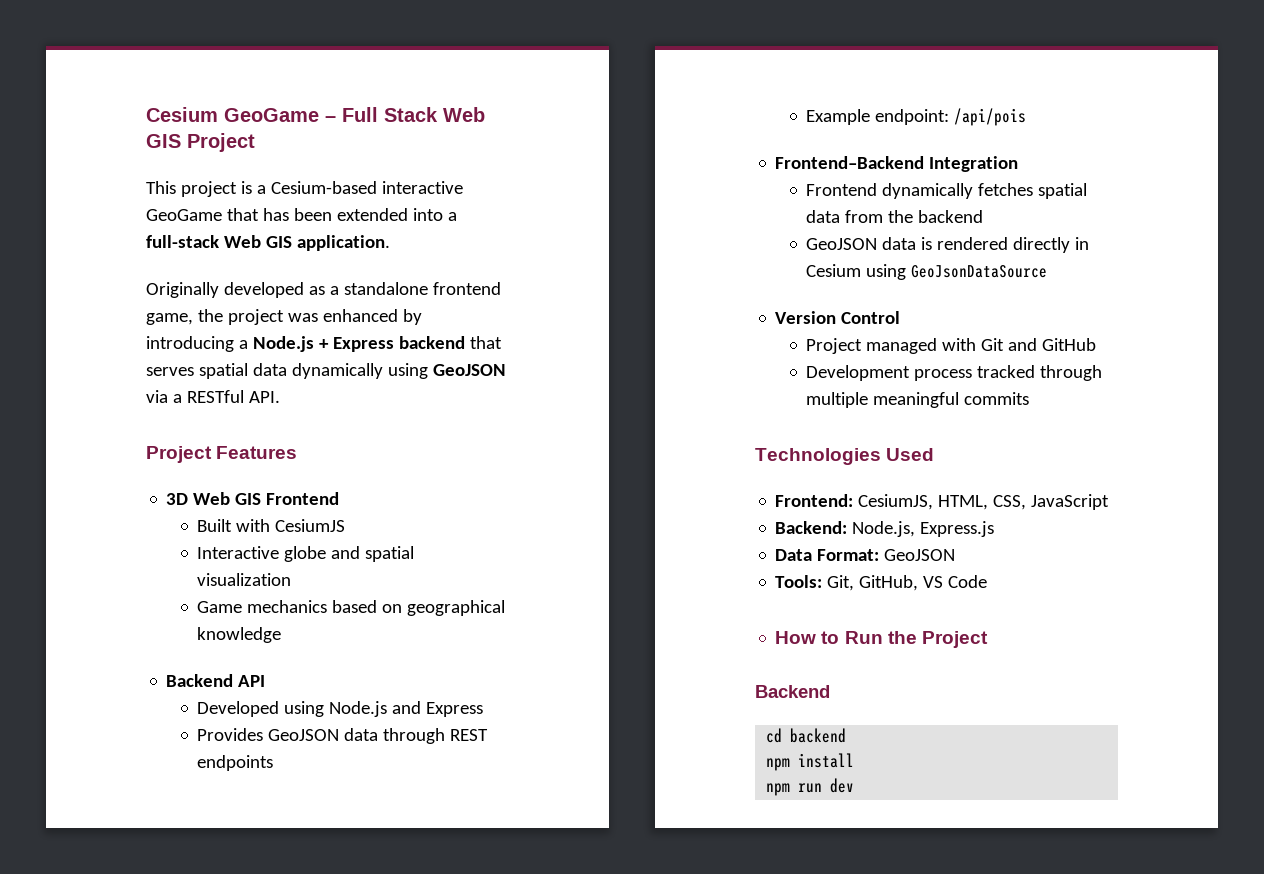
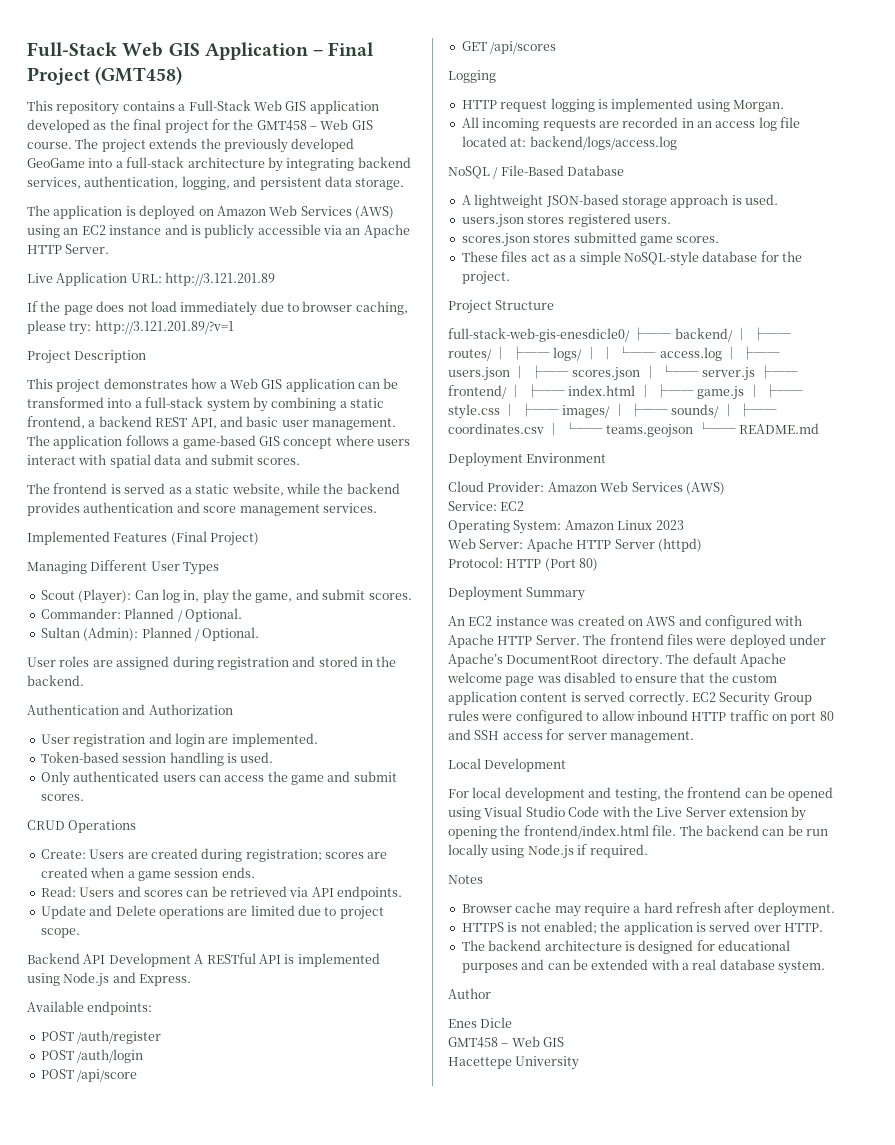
[146,107,485,122] [146,133,255,152] [146,181,463,197] [146,208,457,221] [146,235,390,251] [146,282,501,298] [146,309,422,325] [146,336,502,352] [146,363,506,379] [146,390,280,403] [146,446,298,463] [166,492,340,505] [197,519,346,532] [197,546,415,562] [197,573,292,586] [197,600,506,616] [197,627,282,643] [166,674,266,687] [197,701,484,717] [197,728,489,744] [197,755,274,771] [806,108,1027,126] [775,156,1019,172] [806,183,1088,199] [806,210,984,223] [806,237,1090,253] [806,264,1048,280] [775,311,901,324] [806,338,1097,354] [806,365,1103,381] [806,392,1030,408] [755,448,935,465] [775,494,1110,510] [775,521,995,537] [775,549,956,561] [775,575,988,591] [775,631,988,648] [755,685,830,698] [766,728,847,743] [766,753,855,771] [766,778,855,796] Cesium GeoGame – Full Stack Web GIS Project // This project is a Cesium-based interactive GeoGame that has been extended into a full-stack Web GIS application. // Originally developed as a standalone frontend game, the project was enhanced by introducing a Node.js + Express backend that serves spatial data dynamically using GeoJSON via a RESTful API. // Project Features // 3D Web GIS Frontend // Built with CesiumJS // Interactive globe and spatial visualization // Game mechanics based on geographical knowledge // Backend API // Developed using Node.js and Express // Provides GeoJSON data through REST endpoints // Example endpoint: /api/pois // Frontend–Backend Integration // Frontend dynamically fetches spatial data from the backend // GeoJSON data is rendered directly in Cesium using GeoJsonDataSource // Version Control // Project managed with Git and GitHub // Development process tracked through multiple meaningful commits // Technologies Used // Frontend: CesiumJS, HTML, CSS, JavaScript // Backend: Node.js, Express.js // Data Format: GeoJSON // Tools: Git, GitHub, VS Code // How to Run the Project // Backend // cd backend // npm install // npm run dev -> [27,42,375,60] [27,66,183,85] [27,100,379,115] [27,119,373,134] [27,138,355,153] [27,157,411,172] [27,176,405,190] [27,205,394,220] [27,224,410,239] [27,244,110,254] [27,272,276,286] [27,301,408,316] [27,320,234,335] [27,350,147,364] [27,378,399,393] [27,397,384,412] [27,416,396,430] [27,435,410,449] [27,454,301,468] [27,483,400,496] [27,502,377,516] [27,531,260,546] [27,560,220,575] [40,589,412,604] [40,608,242,622] [40,627,260,641] [27,656,397,670] [27,675,84,686] [27,704,233,715] [40,733,318,747] [40,752,274,766] [40,771,397,786] [40,794,84,801] [27,820,137,833] [40,848,388,862] [40,867,255,881] [40,886,403,900] [40,905,384,920] [40,928,80,938] [27,953,380,967] [27,972,192,987] [27,1001,153,1015] [40,1030,162,1044] [40,1049,144,1063] [40,1069,138,1082] [461,41,557,54] [448,70,496,83] [461,98,784,112] [461,117,801,131] [461,136,677,150] [448,165,625,179] [461,194,778,208] [461,213,671,228] [461,232,720,247] [461,251,803,266] [461,271,510,285] [448,300,555,314] [448,327,791,342] [448,346,781,361] [448,365,798,381] [448,384,803,400] [448,403,777,419] [448,422,819,438] [448,452,607,467] [448,481,725,495] [448,501,525,511] [448,520,684,534] [448,538,702,552] [448,557,599,571] [448,586,586,601] [448,615,803,629] [448,634,826,649] [448,653,786,668] [447,672,777,686] [448,691,812,706] [448,710,834,724] [448,729,694,743] [448,758,567,772] [448,787,834,801] [448,806,807,821] [448,825,828,839] [448,844,648,859] [448,875,483,884] [461,902,835,917] [461,921,824,935] [461,940,790,954] [461,959,826,974] [448,988,491,999] [448,1017,513,1028] [448,1036,565,1048] [448,1056,580,1070] Full-Stack Web GIS Application – Final Project (GMT458) // This repository contains a Full-Stack Web GIS application developed as the final project for the GMT458 – Web GIS course. The project extends the previously developed GeoGame into a full-stack architecture by integrating backend services, authentication, logging, and persistent data storage. // The application is deployed on Amazon Web Services (AWS) using an EC2 instance and is publicly accessible via an Apache HTTP Server. // Live Application URL: http://3.121.201.89 // If the page does not load immediately due to browser caching, please try: http://3.121.201.89/?v=1 // Project Description // This project demonstrates how a Web GIS application can be transformed into a full-stack system by combining a static frontend, a backend REST API, and basic user management. The application follows a game-based GIS concept where users interact with spatial data and submit scores. // The frontend is served as a static website, while the backend provides authentication and score management services. // Implemented Features (Final Project) // Managing Different User Types // Scout (Player): Can log in, play the game, and submit scores. // Commander: Planned / Optional. // Sultan (Admin): Planned / Optional. // User roles are assigned during registration and stored in the backend. // Authentication and Authorization // User registration and login are implemented. // Token-based session handling is used. // Only authenticated users can access the game and submit scores. // CRUD Operations // Create: Users are created during registration; scores are created when a game session ends. // Read: Users and scores can be retrieved via API endpoints. // Update and Delete operations are limited due to project scope. // Backend API Development A RESTful API is implemented using Node.js and Express. // Available endpoints: // POST /auth/register // POST /auth/login // POST /api/score // GET /api/scores // Logging // HTTP request logging is implemented using Morgan. // All incoming requests are recorded in an access log file located at: backend/logs/access.log // NoSQL / File-Based Database // A lightweight JSON-based storage approach is used. // users.json stores registered users. // scores.json stores submitted game scores. // These files act as a simple NoSQL-style database for the project. // Project Structure // full-stack-web-gis-enesdicle0/ ├── backend/ │ ├── routes/ │ ├── logs/ │ │ └── access.log │ ├── users.json │ ├── scores.json │ └── server.js ├── frontend/ │ ├── index.html │ ├── game.js │ ├── style.css │ ├── images/ │ ├── sounds/ │ ├── coordinates.csv │ └── teams.geojson └── README.md // Deployment Environment // Cloud Provider: Amazon Web Services (AWS) // Service: EC2 // Operating System: Amazon Linux 2023 // Web Server: Apache HTTP Server (httpd) // Protocol: HTTP (Port 80) // Deployment Summary // An EC2 instance was created on AWS and configured with Apache HTTP Server. The frontend files were deployed under Apache’s DocumentRoot directory. The default Apache welcome page was disabled to ensure that the custom application content is served correctly. EC2 Security Group rules were configured to allow inbound HTTP traffic on port 80 and SSH access for server management. // Local Development // For local development and testing, the frontend can be opened using Visual Studio Code with the Live Server extension by opening the frontend/index.html file. The backend can be run locally using Node.js if required. // Notes // Browser cache may require a hard refresh after deployment. // HTTPS is not enabled; the application is served over HTTP. // The backend architecture is designed for educational purposes and can be extended with a real database system. // Author // Enes Dicle // GMT458 – Web GIS // Hacettepe University

